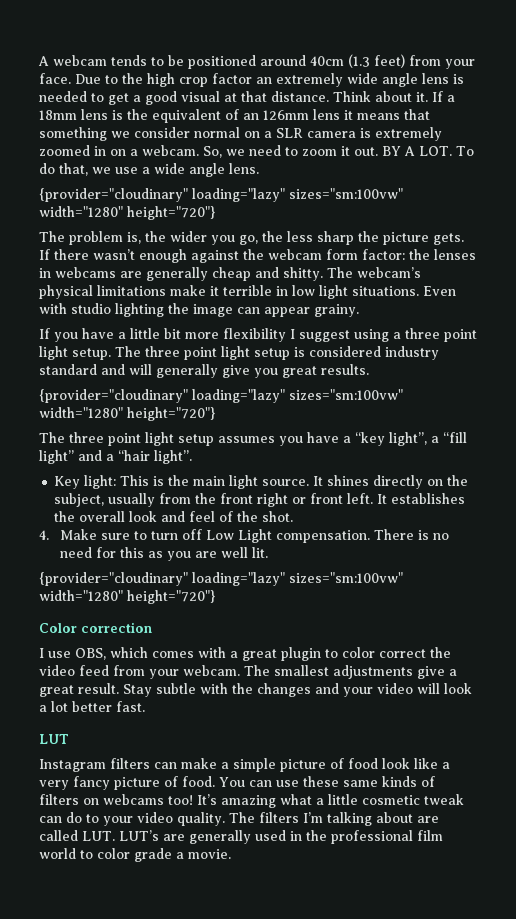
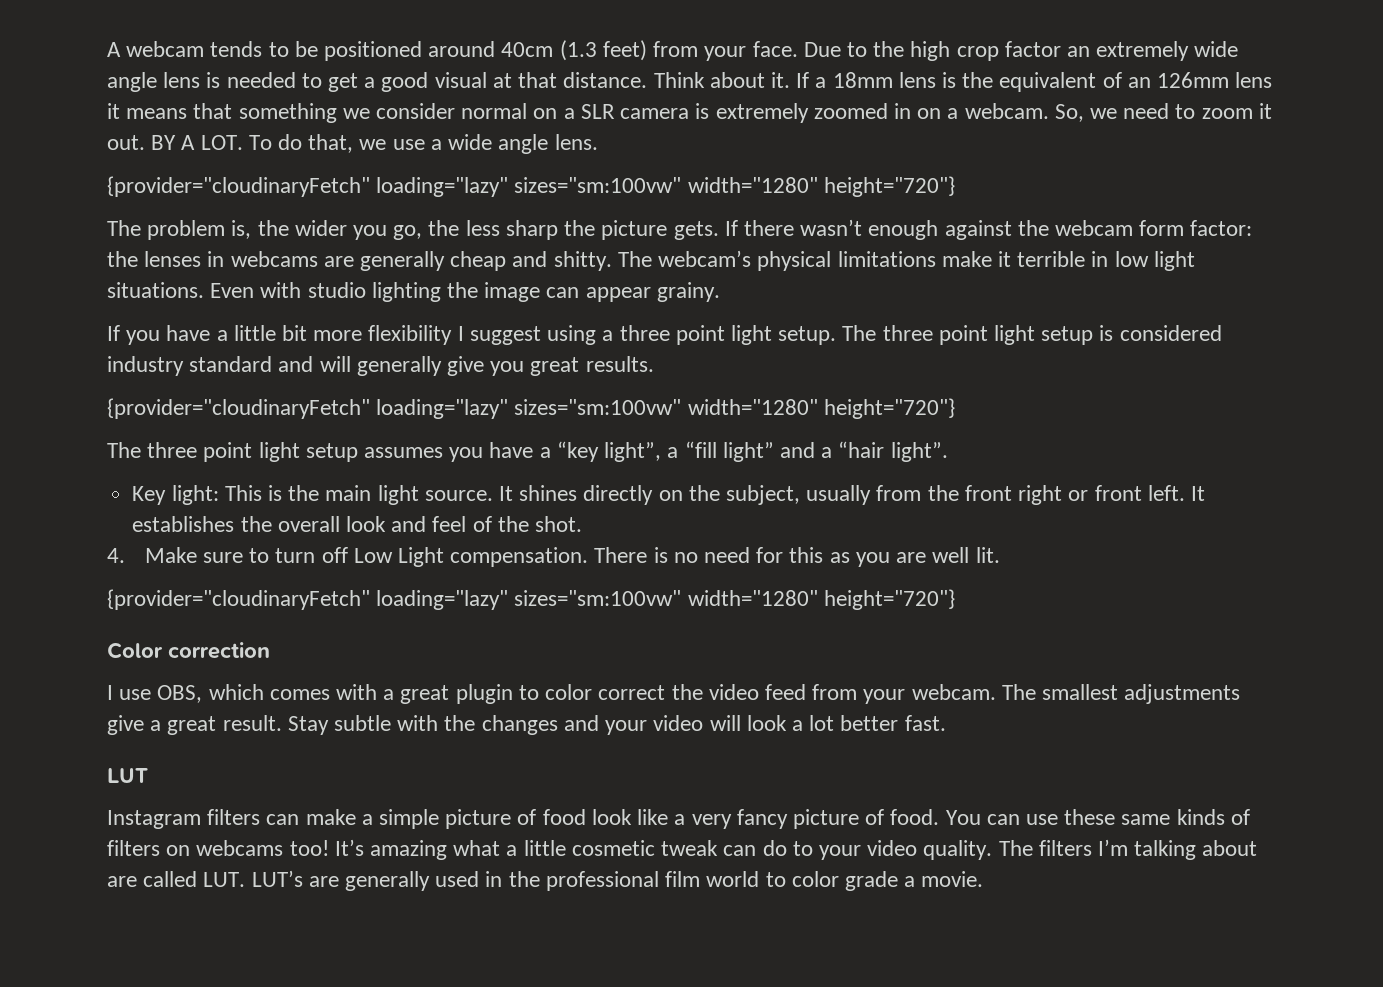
[39,188,188,202] {provider="cloudinary" -> [107,176,370,197] {provider="cloudinaryFetch"
[39,389,188,403] {provider="cloudinary" -> [107,398,370,419] {provider="cloudinaryFetch"
[39,572,188,586] {provider="cloudinary" -> [107,589,370,610] {provider="cloudinaryFetch"

